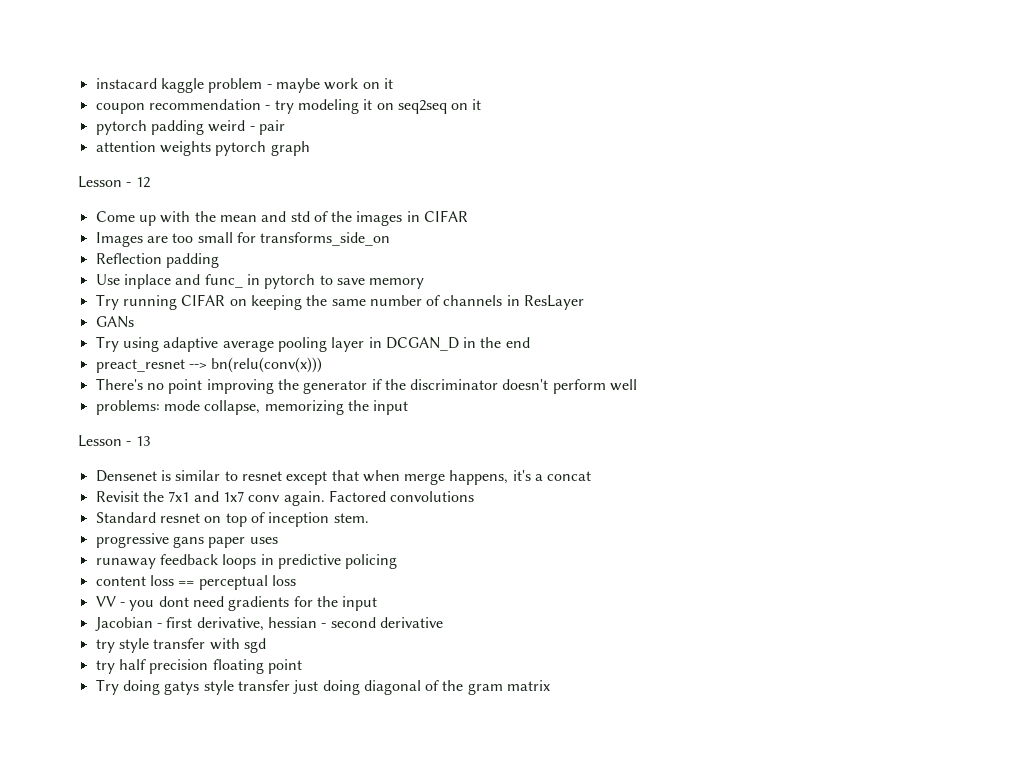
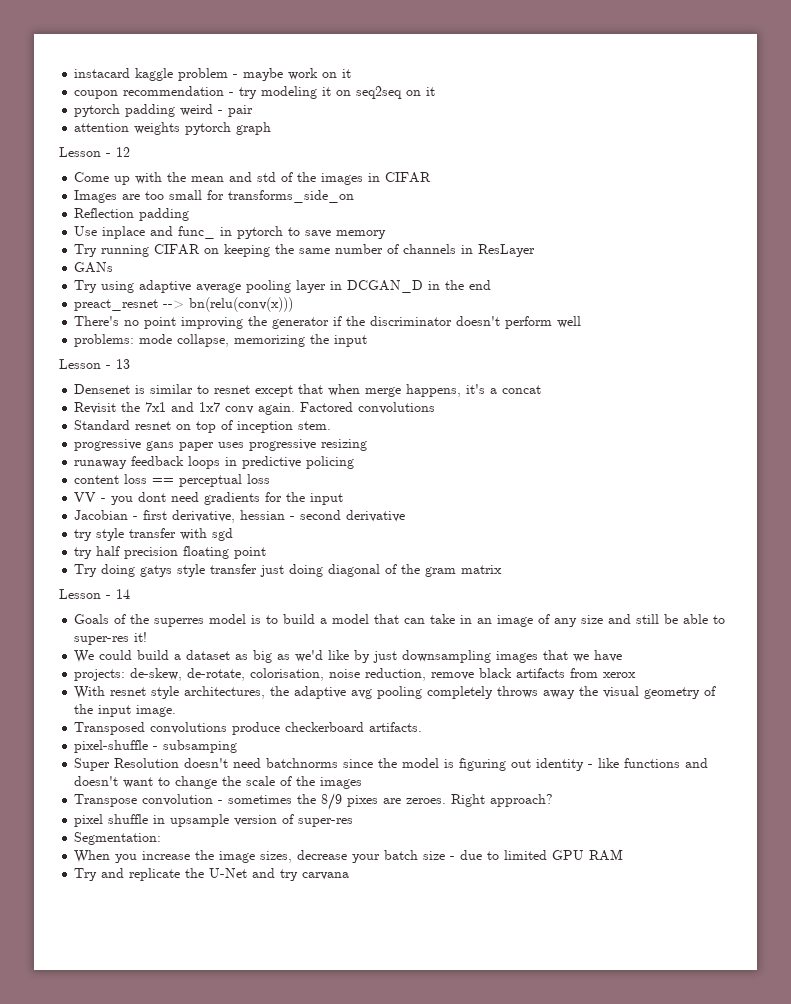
(278, 540) none -> [249,439,368,451] progressive resizing
(551, 685) none -> [59,589,130,599] [74,614,726,627] [74,632,148,645] [74,650,623,663] [74,668,637,681] [74,686,717,699] [74,704,177,717] [74,722,423,735] [74,740,238,753] [74,758,709,771] [74,776,363,789] [74,793,554,810] [74,814,354,827] [74,832,162,845] [74,849,624,863] [74,868,350,881] // Lesson - 14 // Goals of the superres model is to build a model that can take in an image of any size and still be able to super-res it! // We could build a dataset as big as we'd like by just downsampling images that we have // projects: de-skew, de-rotate, colorisation, noise reduction, remove black artifacts from xerox // With resnet style architectures, the adaptive avg pooling completely throws away the visual geometry of the input image. // Transposed convolutions produce checkerboard artifacts. // pixel-shuffle - subsamping // Super Resolution doesn't need batchnorms since the model is figuring out identity - like functions and doesn't want to change the scale of the images // Transpose convolution - sometimes the 8/9 pixes are zeroes. Right approach? // pixel shuffle in upsample version of super-res // Segmentation: // When you increase the image sizes, decrease your batch size - due to limited GPU RAM // Try and replicate the U-Net and try carvana

